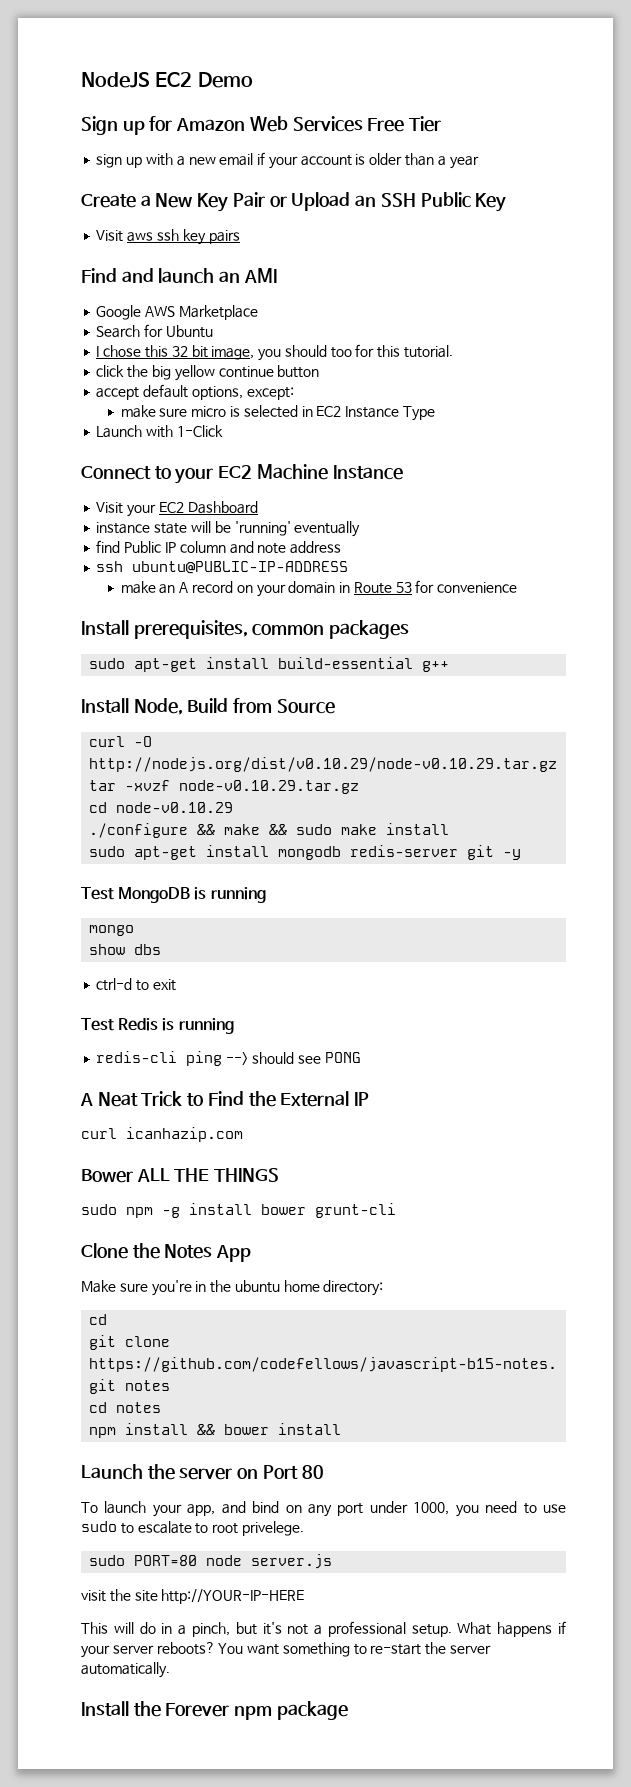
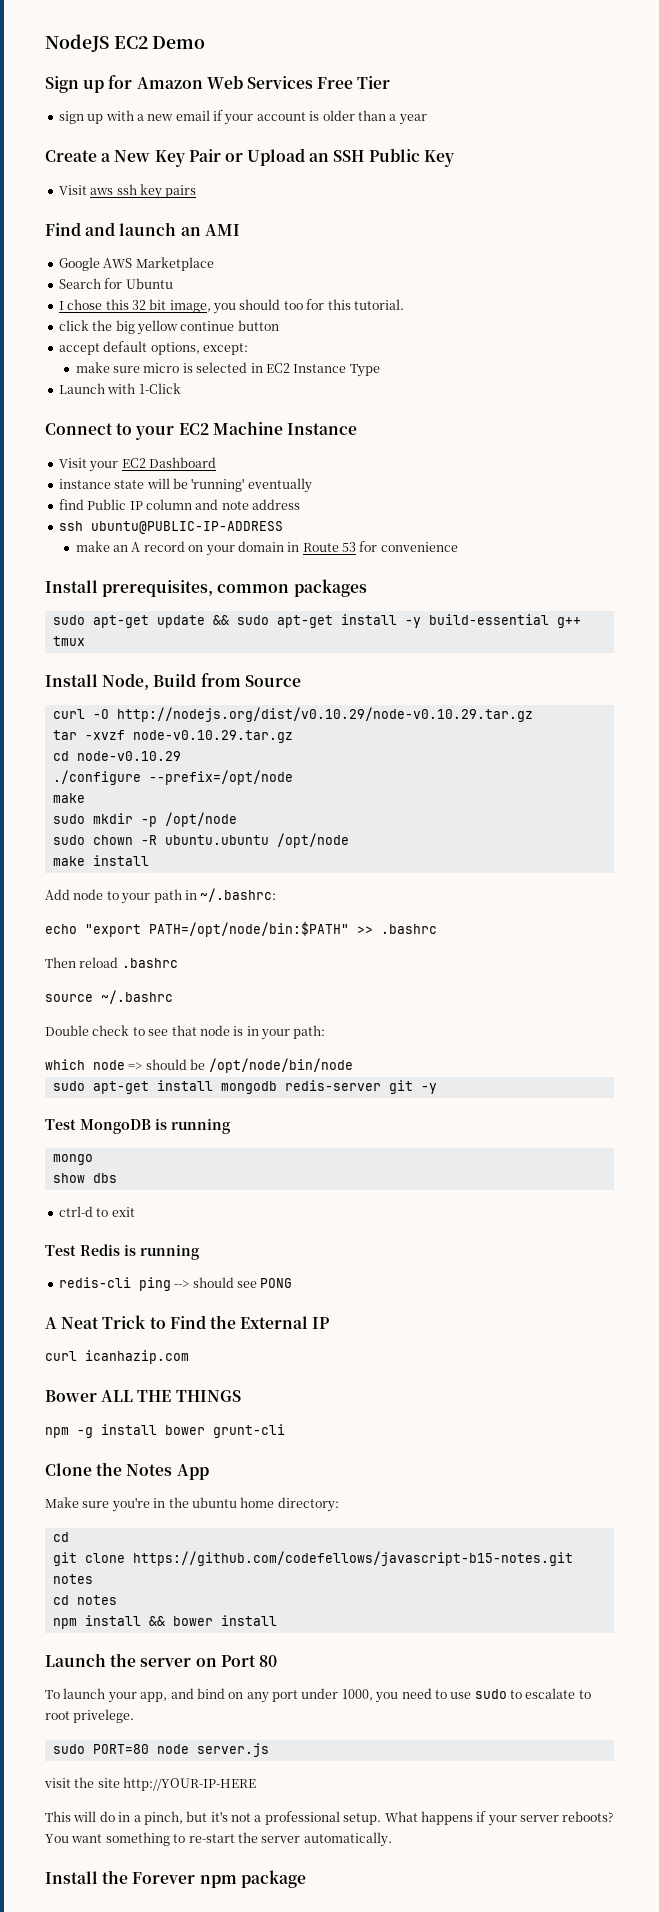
[206,657,270,669] install -> [156,614,421,628] update && sudo apt-get install -y
(450, 666) none -> [52,636,85,646] tmux
[197,823,450,835] && make && sudo make install -> [148,770,293,785] [52,793,85,803] [52,812,237,827] [52,833,349,848] [52,855,149,866] [45,888,277,904] [45,921,437,937] [45,957,178,968] [45,990,173,1004] [45,1025,326,1040] [45,1058,353,1073] --prefix=/opt/node // make // sudo mkdir -p /opt/node // sudo chown -R ubuntu.ubuntu /opt/node // make install // Add node to your path in ~/.bashrc: // echo "export PATH=/opt/node/bin:$PATH" >> .bashrc // Then reload .bashrc // source ~/.bashrc // Double check to see that node is in your path: // which node => should be /opt/node/bin/node
[81,1204,117,1215] sudo -> (241, 1396) none

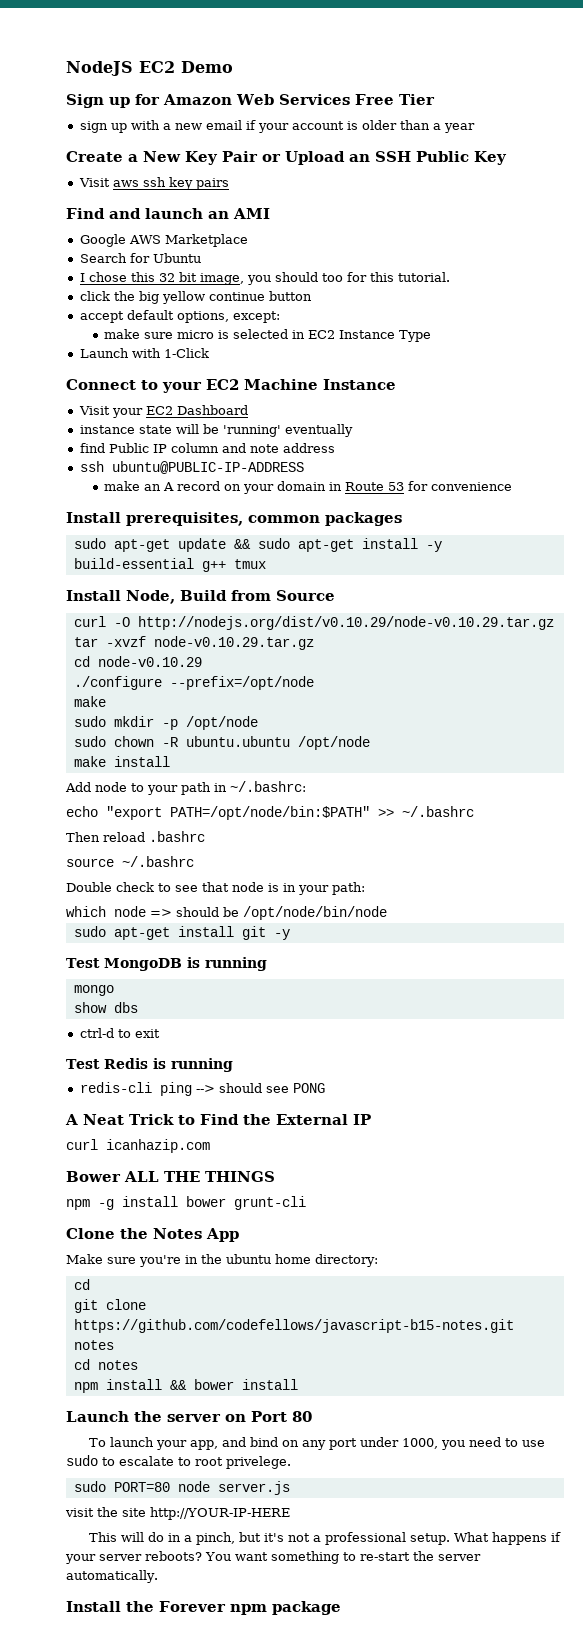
[381,924,437,934] .bashrc -> [402,806,474,817] ~/.bashrc
[220,1080,381,1094] mongodb redis-server -> (234, 931) none

